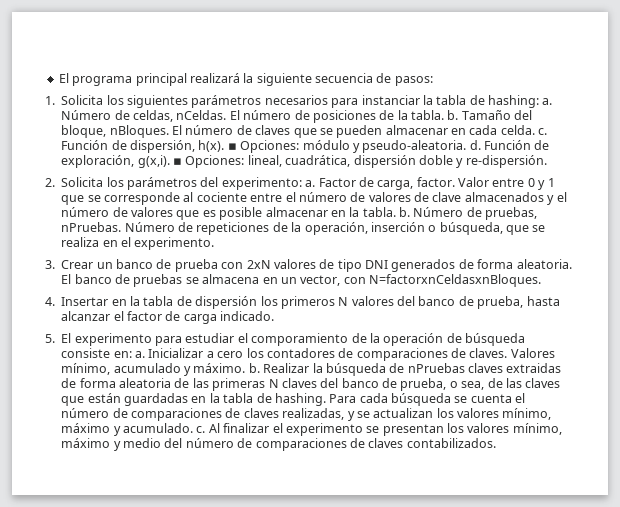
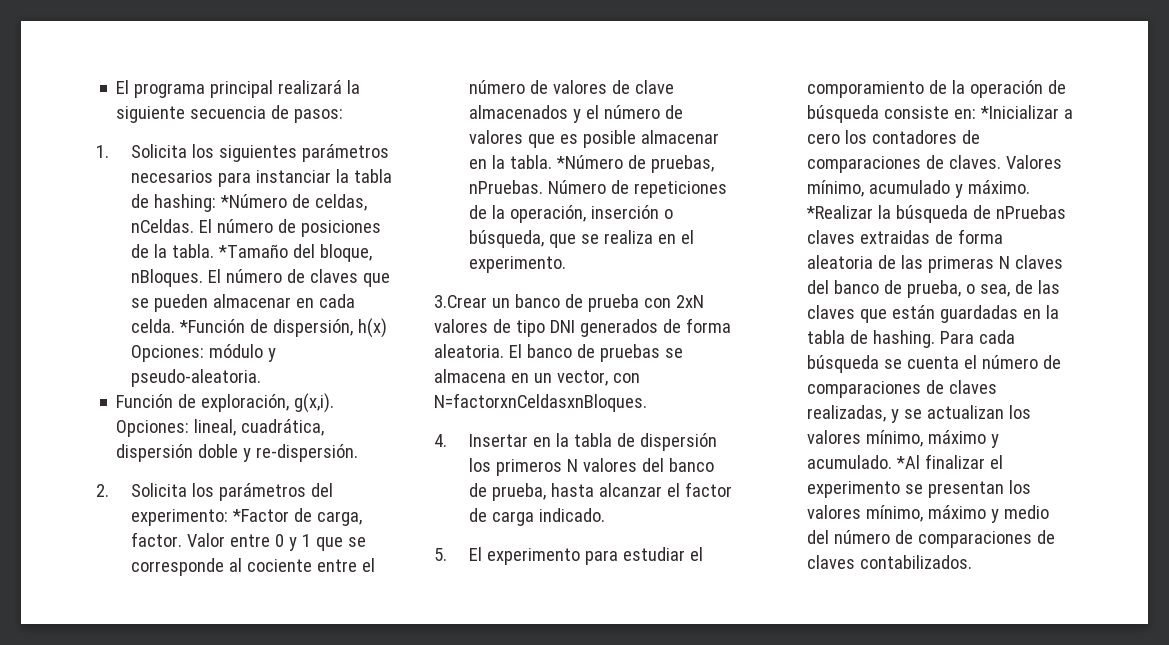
[542,98,553,105] [61,110,112,120] a. Número -> [219,194,287,208] *Número
[447,110,511,120] b. Tamaño -> [217,244,288,258] *Tamaño
[538,128,548,135] [61,140,237,153] c. Función de dispersión, h(x). ▪ -> [178,318,387,338] *Función de dispersión, h(x)
[469,140,481,150] d. -> (261, 378) //
[173,158,182,165] ▪ -> (335, 403) none
[305,178,356,187] a. Factor -> [231,509,289,522] *Factor
[399,207,464,217] b. Número -> [555,155,623,169] *Número
[45,260,94,269] 3. Crear -> [434,295,487,308] 3.Crear
[135,348,204,358] a. Inicializar -> [979,105,1059,119] *Inicializar
[248,363,310,373] b. Realizar -> [805,205,873,219] *Realizar
[196,423,220,433] c. Al -> [895,455,920,469] *Al

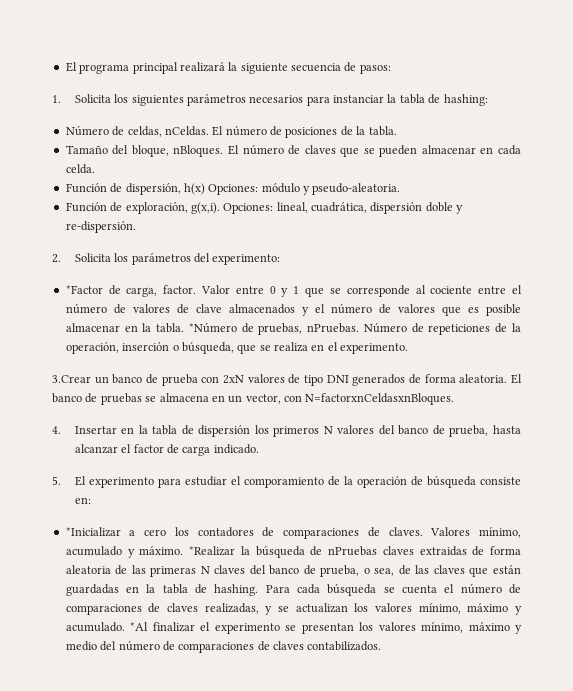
[219,194,287,208] *Número -> [65,125,109,136] // Número
[217,244,288,258] *Tamaño -> [65,145,108,154] // Tamaño
[178,319,245,333] *Función -> [65,183,107,193] // Función
(228, 517) none -> (281, 259) //
(976, 114) none -> (91, 500) //

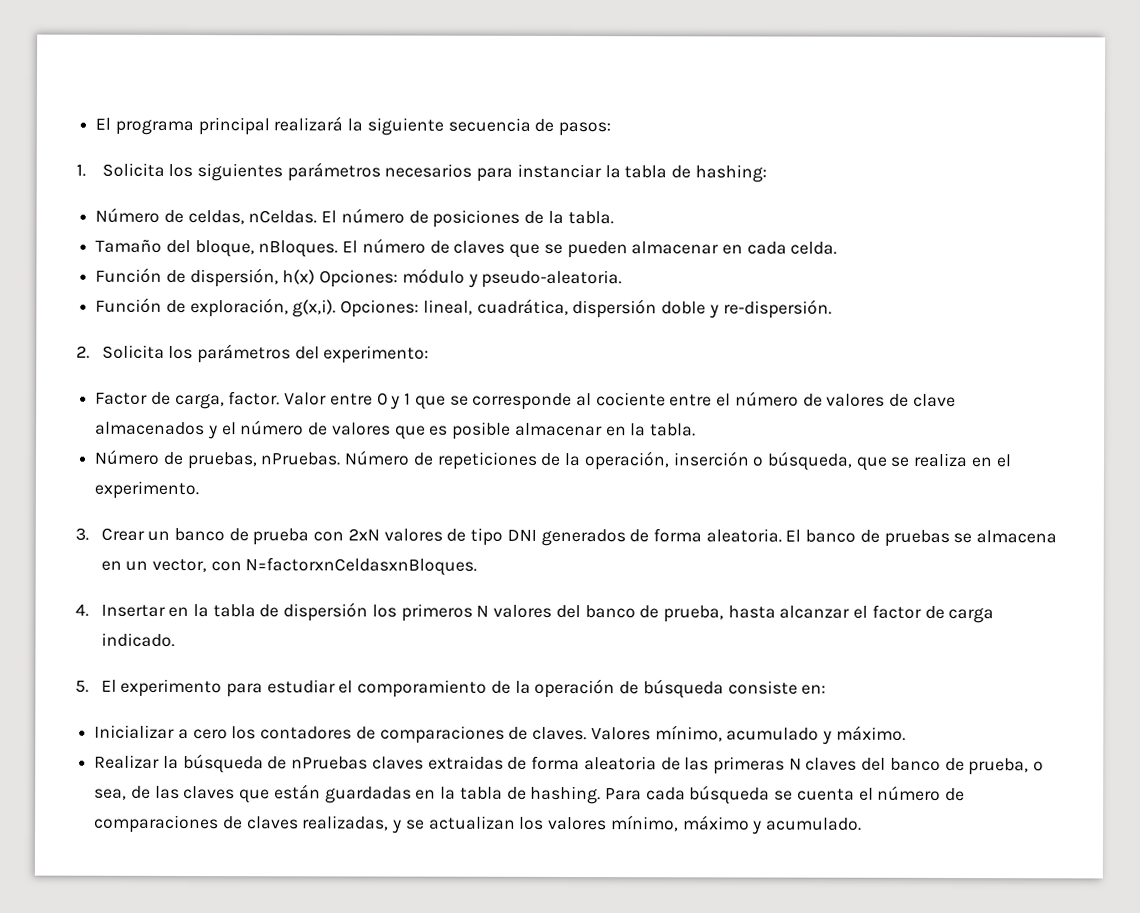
[65,285,103,294] *Factor -> [95,392,149,405] Factor
[188,322,237,333] *Número -> [94,449,161,465] // Número
[52,375,91,383] 3.Crear -> [75,527,145,541] 3. Crear
[65,527,121,537] *Inicializar -> [94,724,176,739] Inicializar
[189,546,235,556] *Realizar -> [94,754,161,769] // Realizar
[130,622,522,634] [65,640,382,653] *Al finalizar el experimento se presentan los valores mínimo, máximo y medio del número de comparaciones de claves contabilizados. -> (862, 824) none

